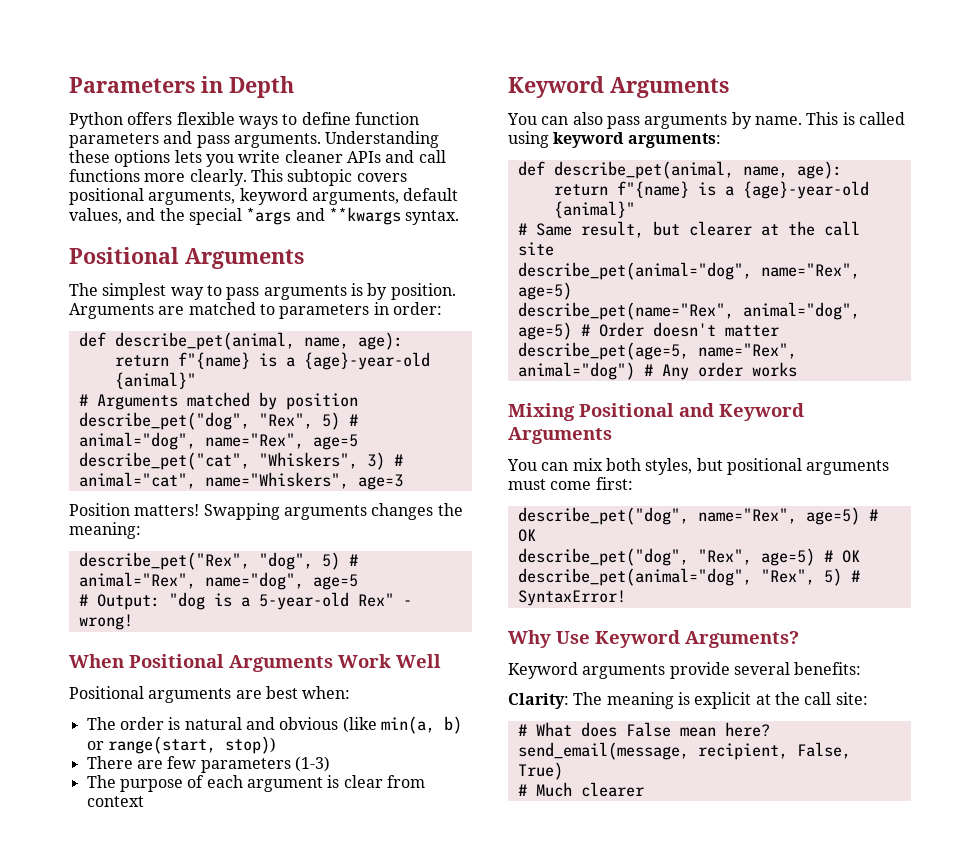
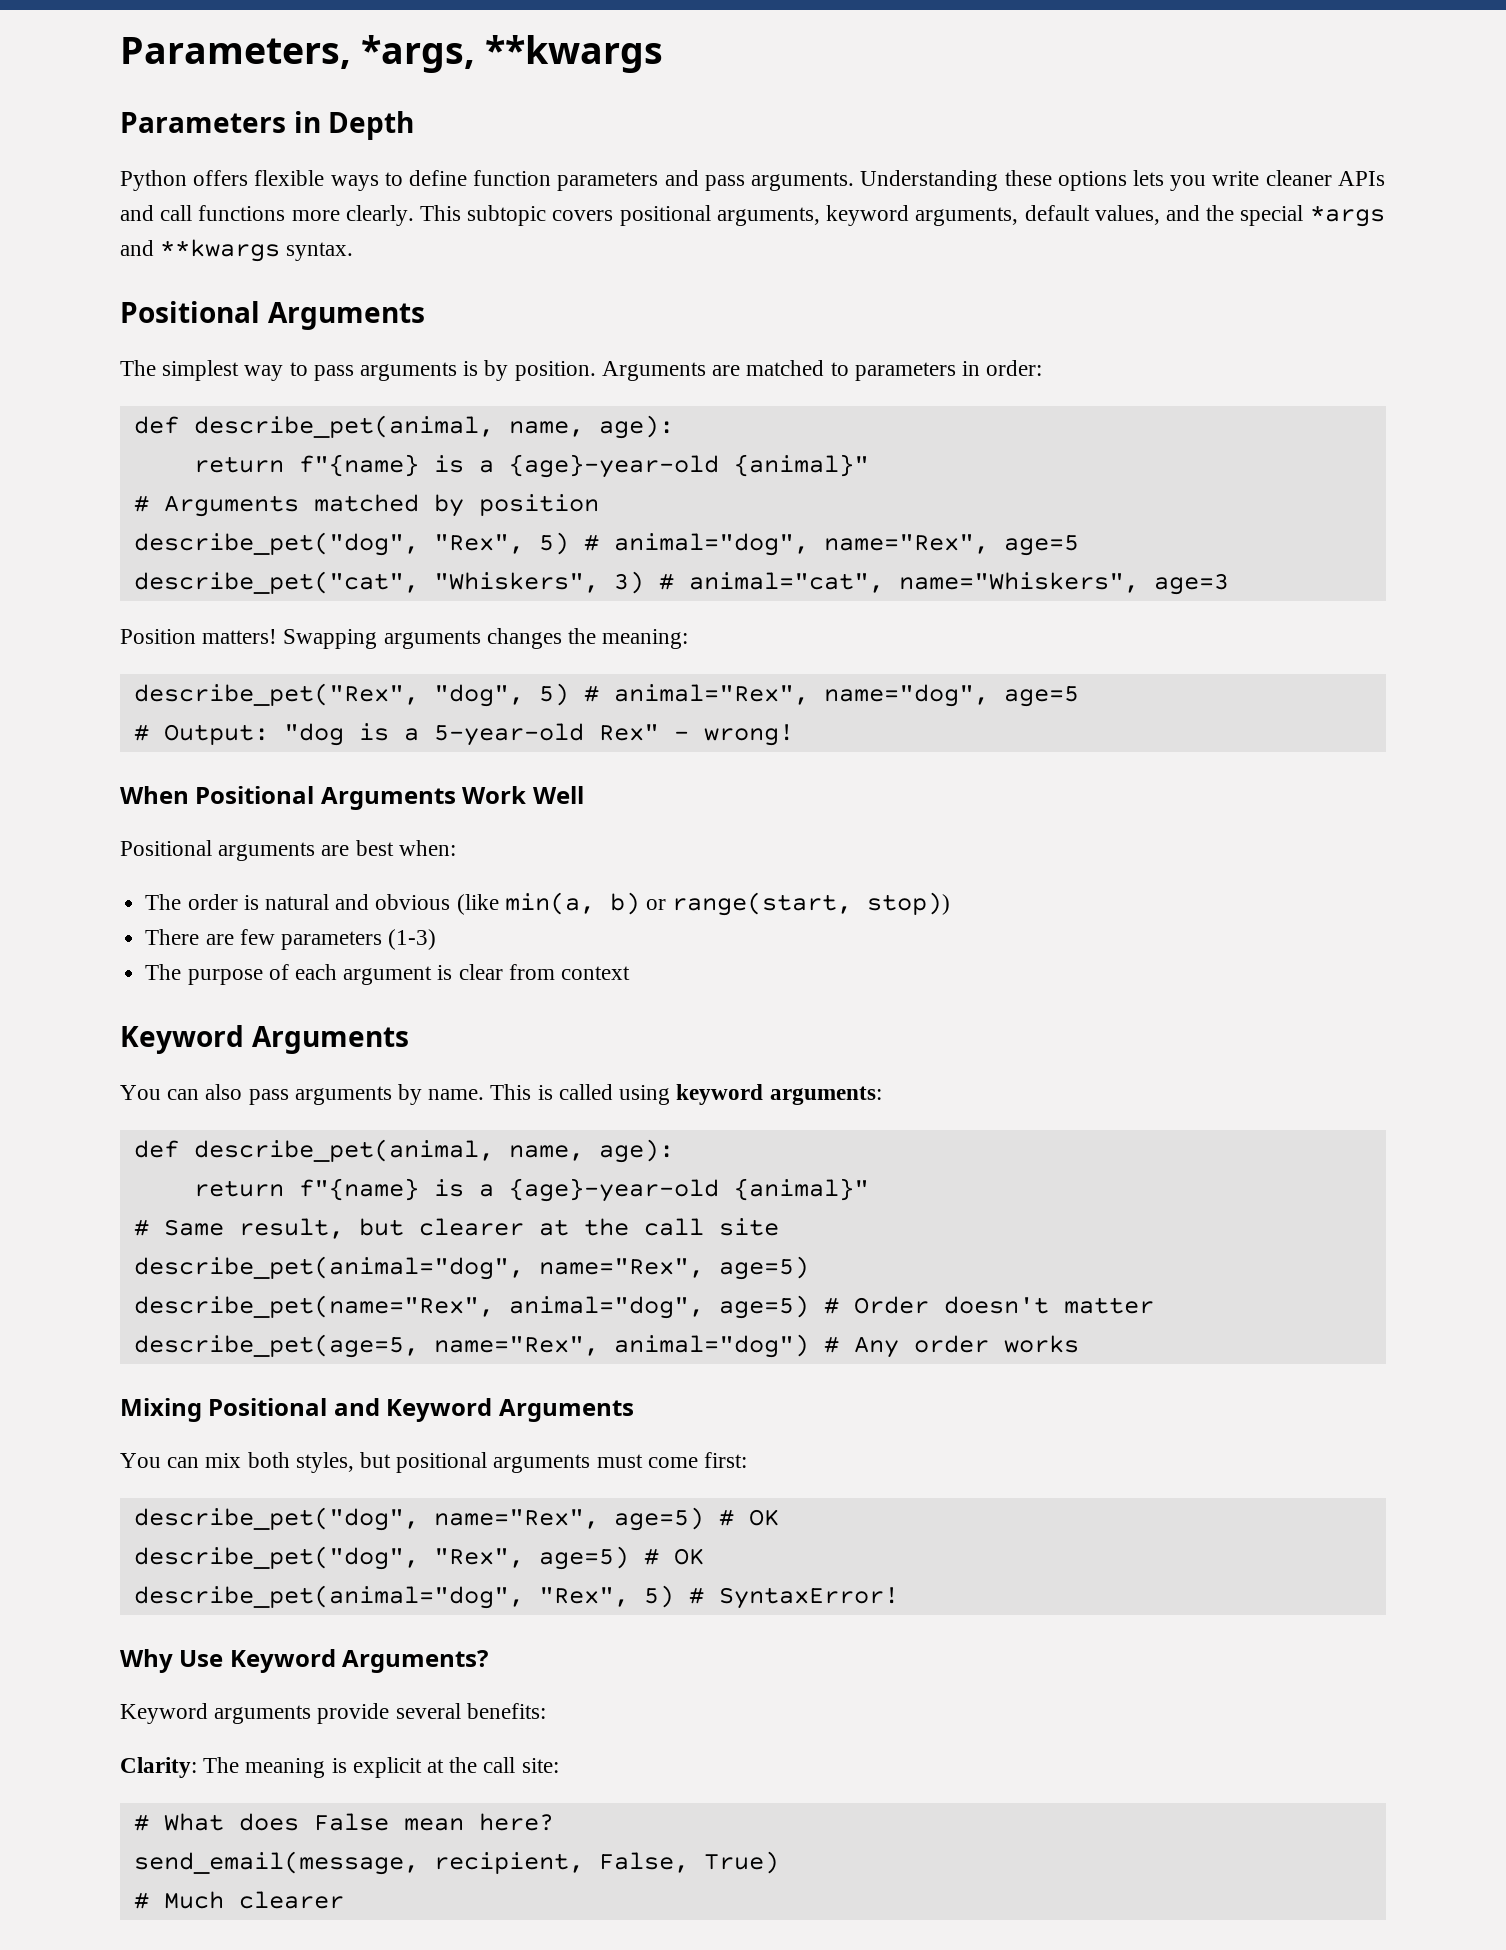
(69, 85) none -> [120,35,664,73] Parameters, *args, **kwargs //

